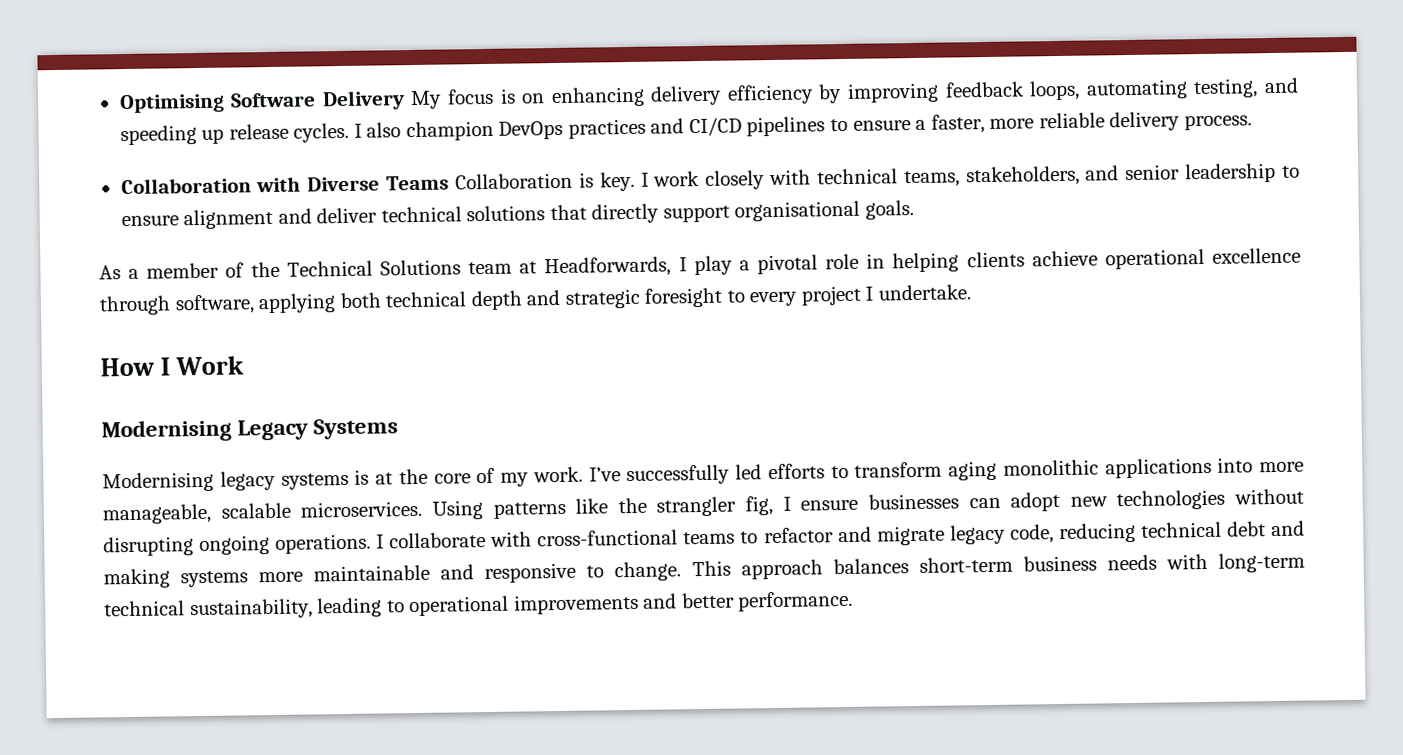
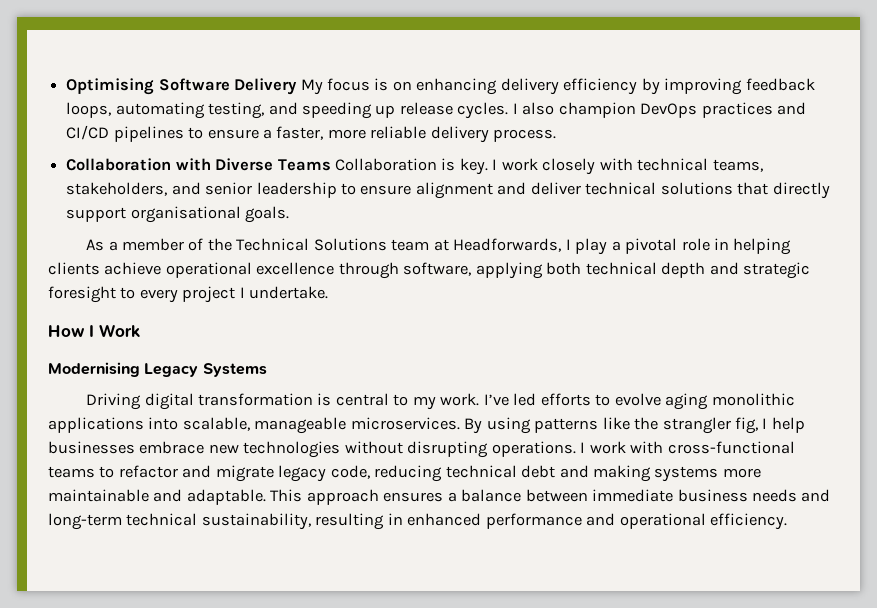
[102,467,496,493] Modernising legacy systems is at the core of -> [86,393,409,410] Driving digital transformation is central to
[626,464,731,486] successfully -> (509, 400) none
[854,461,943,478] transform -> [614,393,661,406] evolve
[1259,461,1304,473] [102,500,483,525] more manageable, scalable microservices. Using -> [182,417,531,434] scalable, manageable microservices. By using
[800,491,1061,512] ensure businesses can adopt -> [771,417,805,433] [48,441,205,454] help businesses embrace
[199,535,271,556] ongoing -> (489, 449) none
[389,532,487,549] collaborate -> [589,441,626,454] work
[484,556,1013,584] responsive to change. This approach balances short-term -> [186,489,674,505] adaptable. This approach ensures a balance between immediate
[1165,553,1208,570] with -> [801,489,831,502] and
[317,590,854,618] leading to operational improvements and better performance. -> [315,513,788,530] resulting in enhanced performance and operational efficiency.

